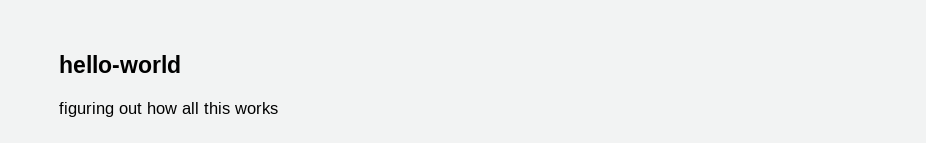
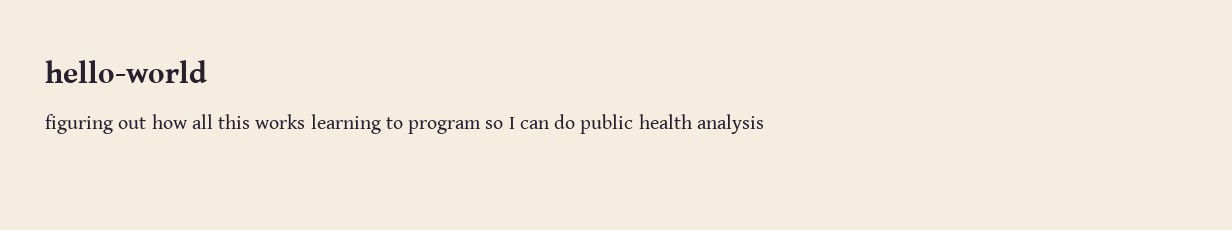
(278, 108) none -> [310,114,764,134] learning to program so I can do public health analysis

